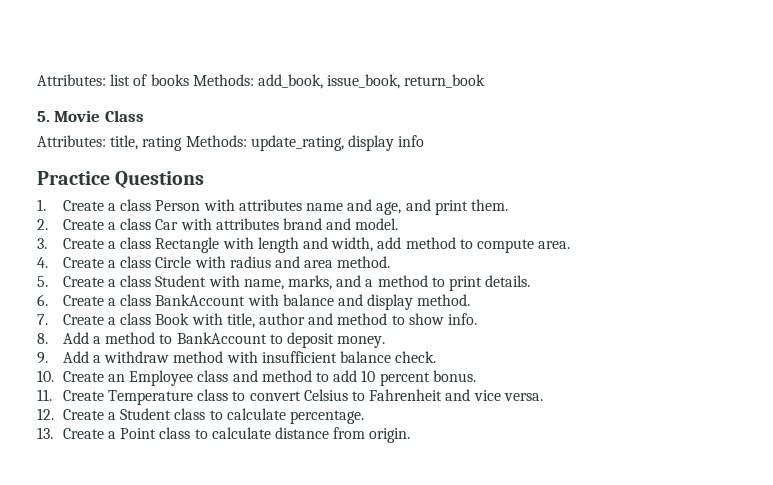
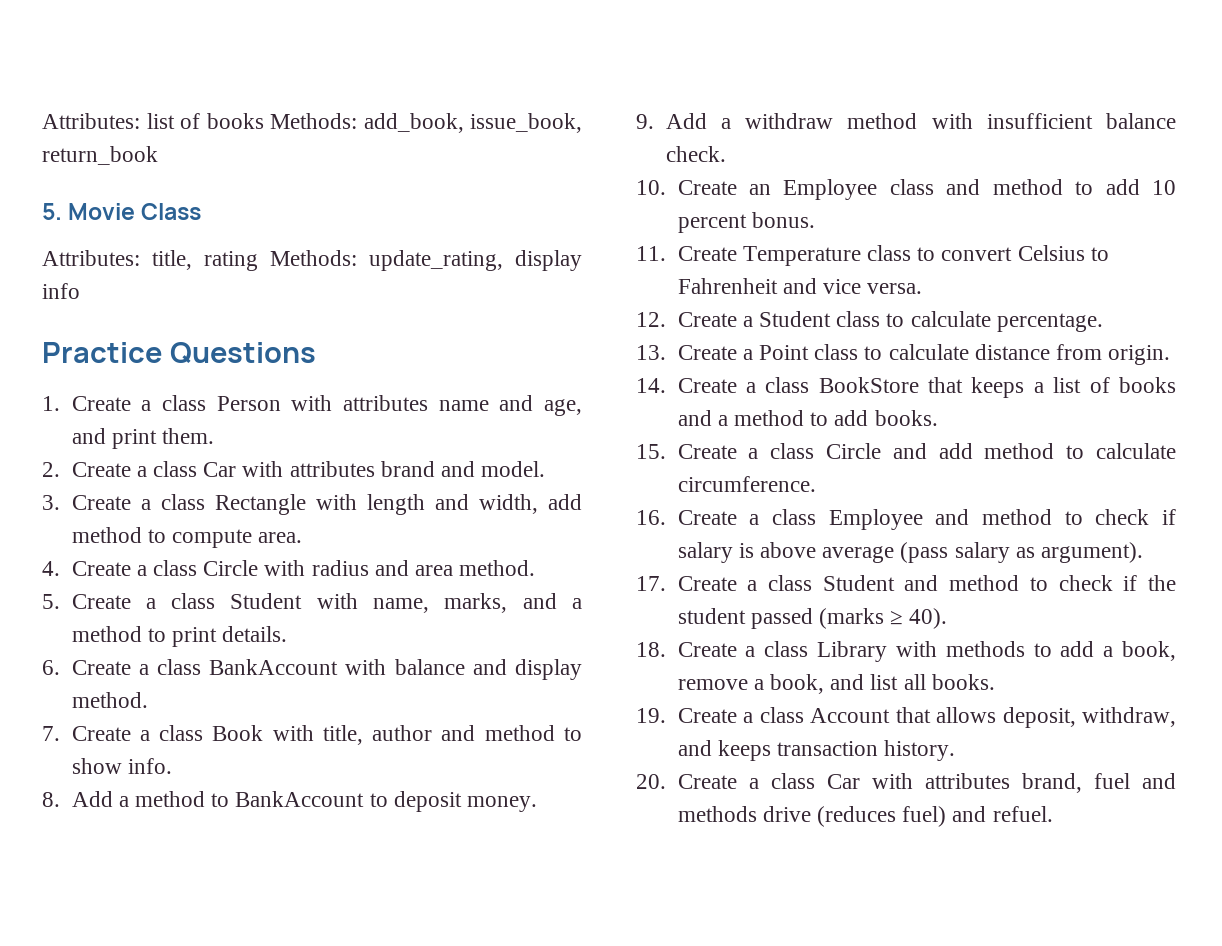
(411, 435) none -> [636,377,1176,398] [677,410,938,426] [636,443,1176,459] [677,476,816,492] [636,509,1176,530] [677,542,1143,563] [636,575,1176,591] [677,608,948,629] [636,641,1176,662] [677,674,995,694] [636,707,1176,728] [677,740,956,761] [636,773,1176,793] [677,806,1053,827] // 14. Create a class BookStore that keeps a list of books and a method to add books. // 15. Create a class Circle and add method to calculate circumference. // 16. Create a class Employee and method to check if salary is above average (pass salary as argument). // 17. Create a class Student and method to check if the student passed (marks ≥ 40). // 18. Create a class Library with methods to add a book, remove a book, and list all books. // 19. Create a class Account that allows deposit, withdraw, and keeps transaction history. // 20. Create a class Car with attributes brand, fuel and methods drive (reduces fuel) and refuel.

